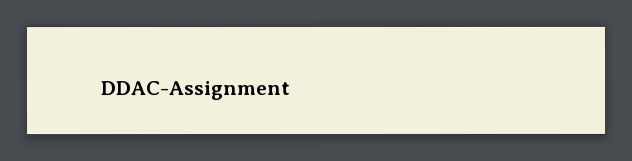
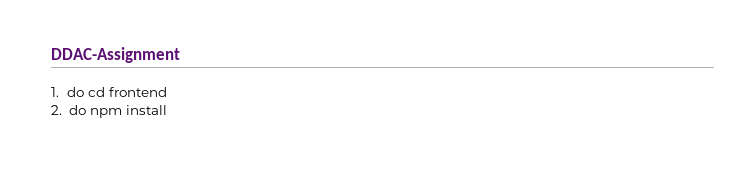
(291, 91) none -> [51,87,168,97] [51,105,167,118] // 1. do cd frontend // 2. do npm install

